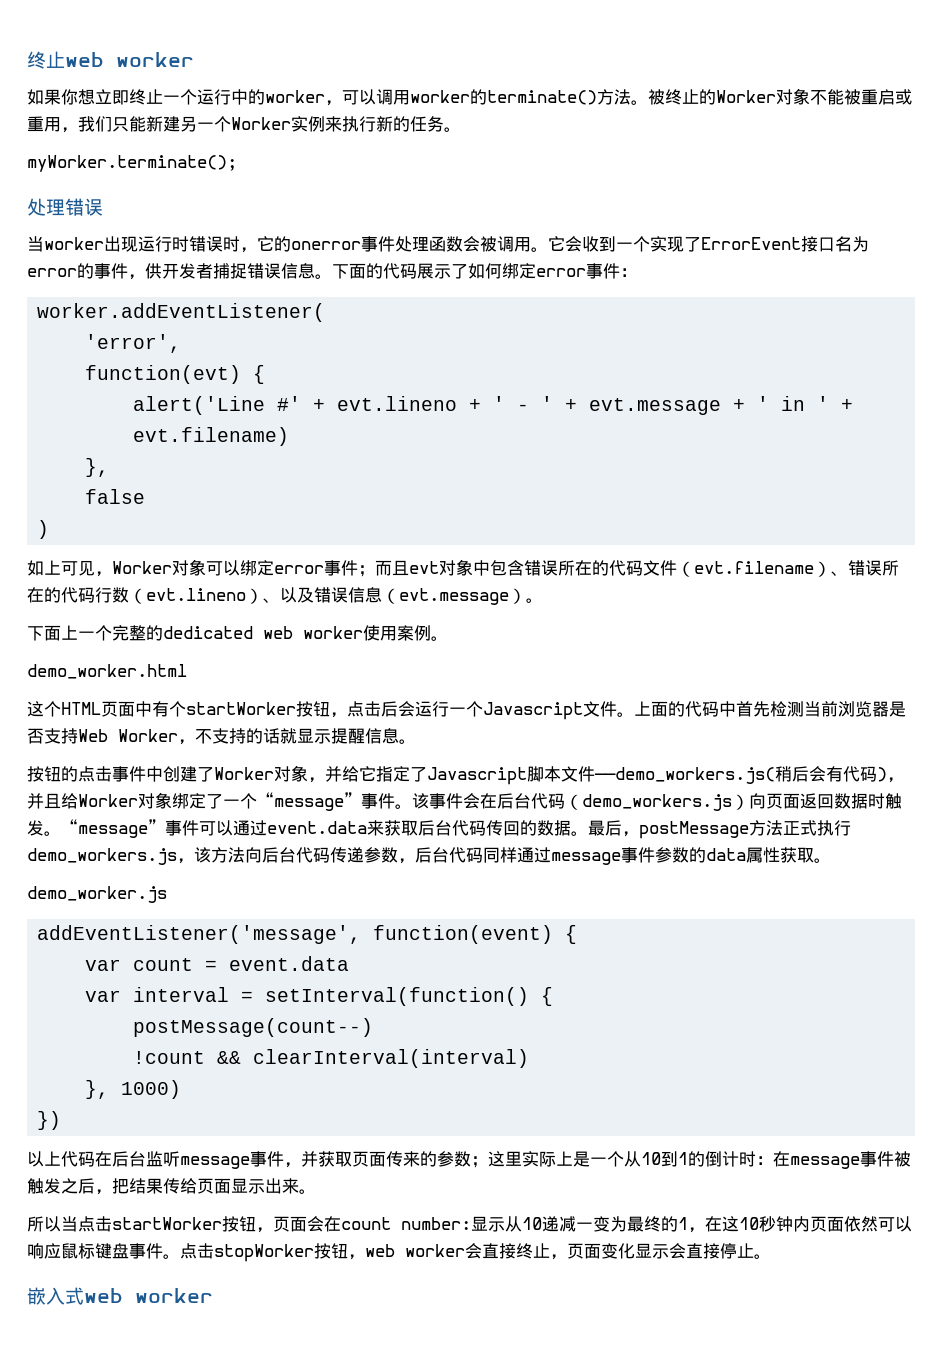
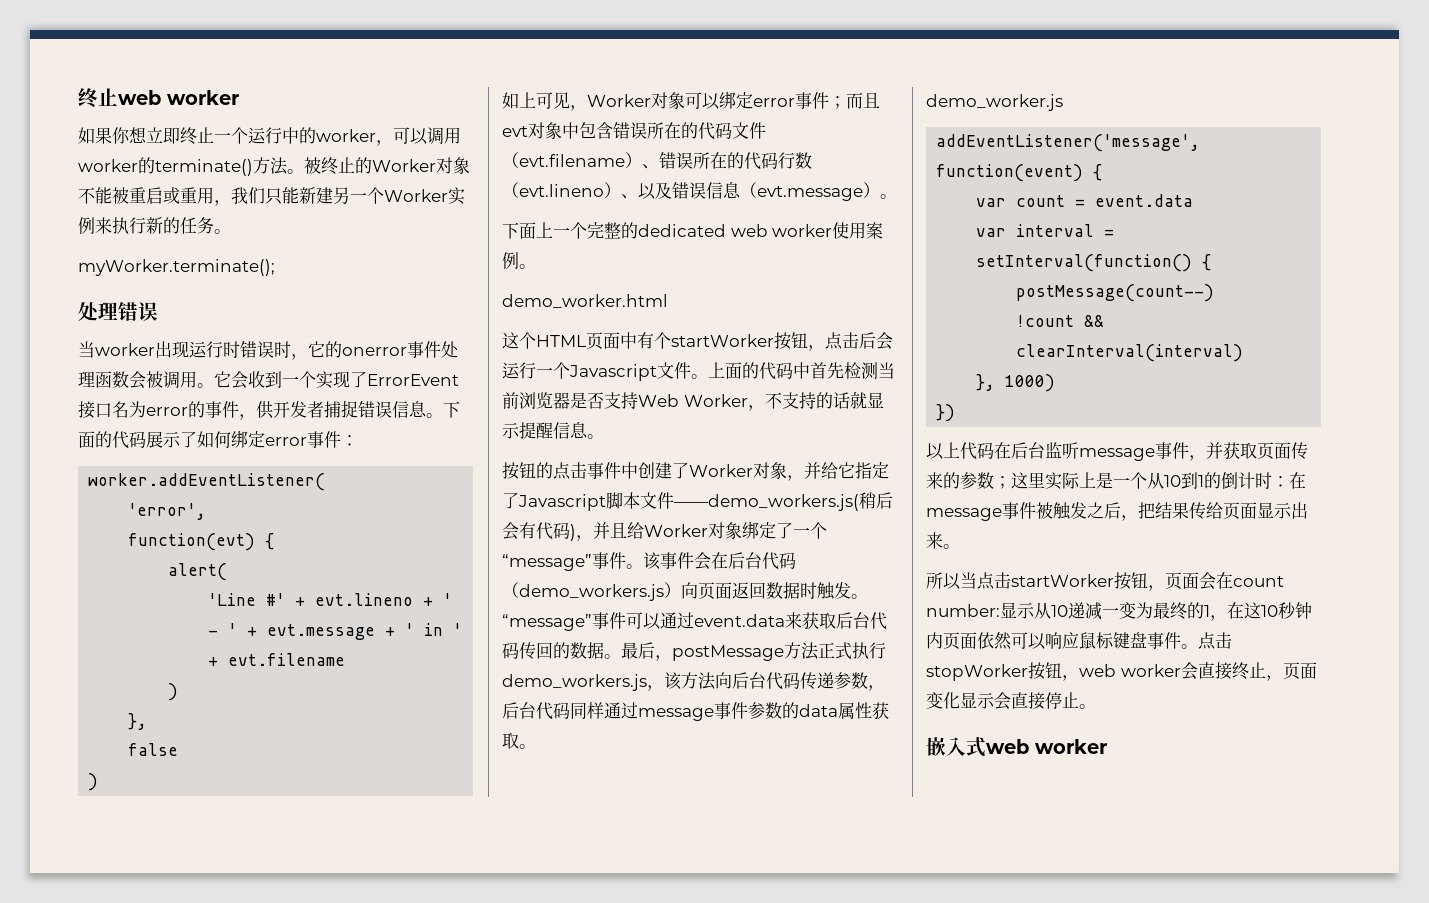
[133,396,266,415] alert('Line -> [168,563,228,581] [208,593,257,606] alert( // 'Line
[133,427,290,446] evt.filename) -> [228,653,346,666] [168,683,179,701] evt.filename // )

